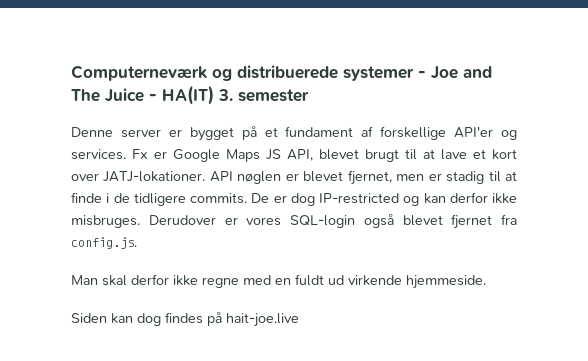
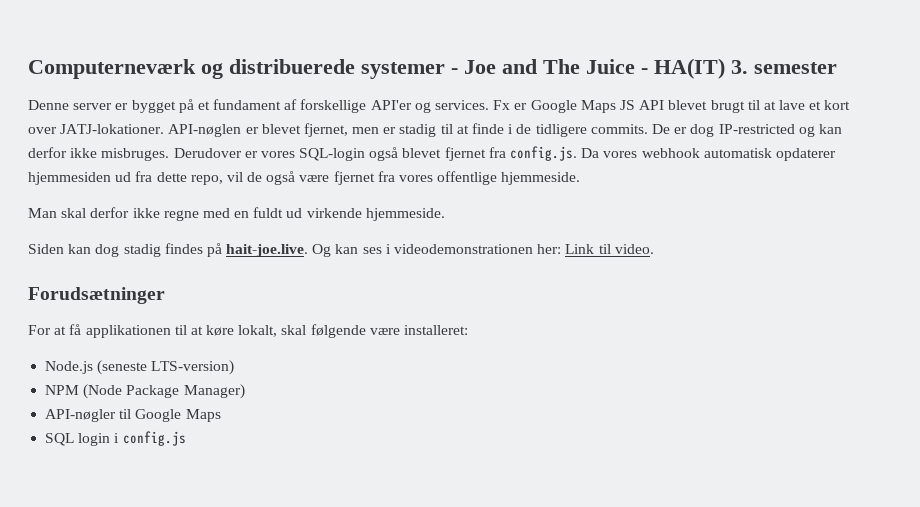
[287,149,313,161] API, -> [639,100,665,110] API
[209,171,282,184] API nøglen -> [168,124,242,137] API-nøglen
(137, 243) none -> [581,148,836,161] [28,171,581,185] Da vores webhook automatisk opdaterer hjemmesiden ud fra dette repo, vil de også være fjernet fra vores offentlige hjemmeside.
(161, 319) none -> [123,244,161,257] stadig
[226,313,299,327] hait-joe.live -> [226,244,654,257] [28,287,165,304] [28,324,469,338] [45,360,235,375] [45,384,245,399] [45,409,221,422] [45,431,186,446] hait-joe.live. Og kan ses i videodemonstrationen her: Link til video. // Forudsætninger // For at få applikationen til at køre lokalt, skal følgende være installeret: // Node.js (seneste LTS-version) // NPM (Node Package Manager) // API-nøgler til Google Maps // SQL login i config.js

